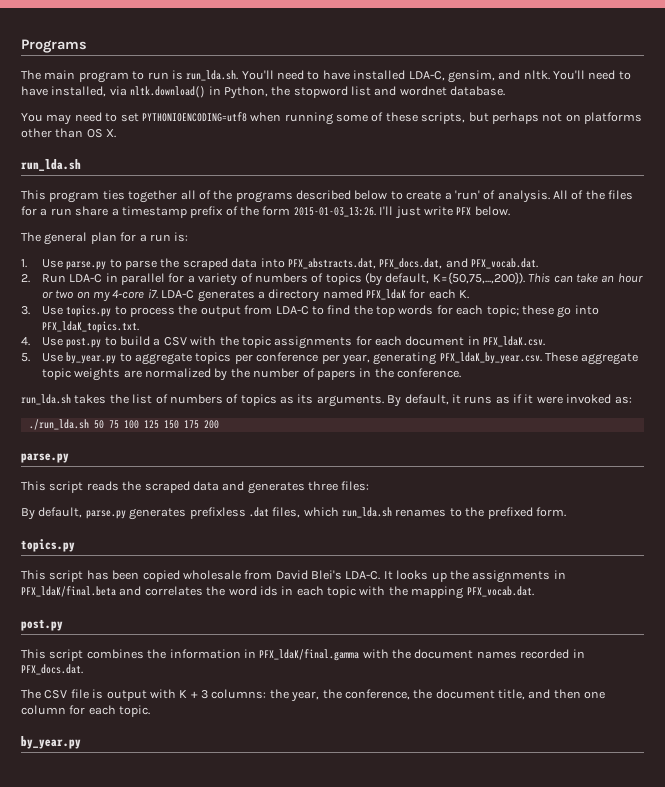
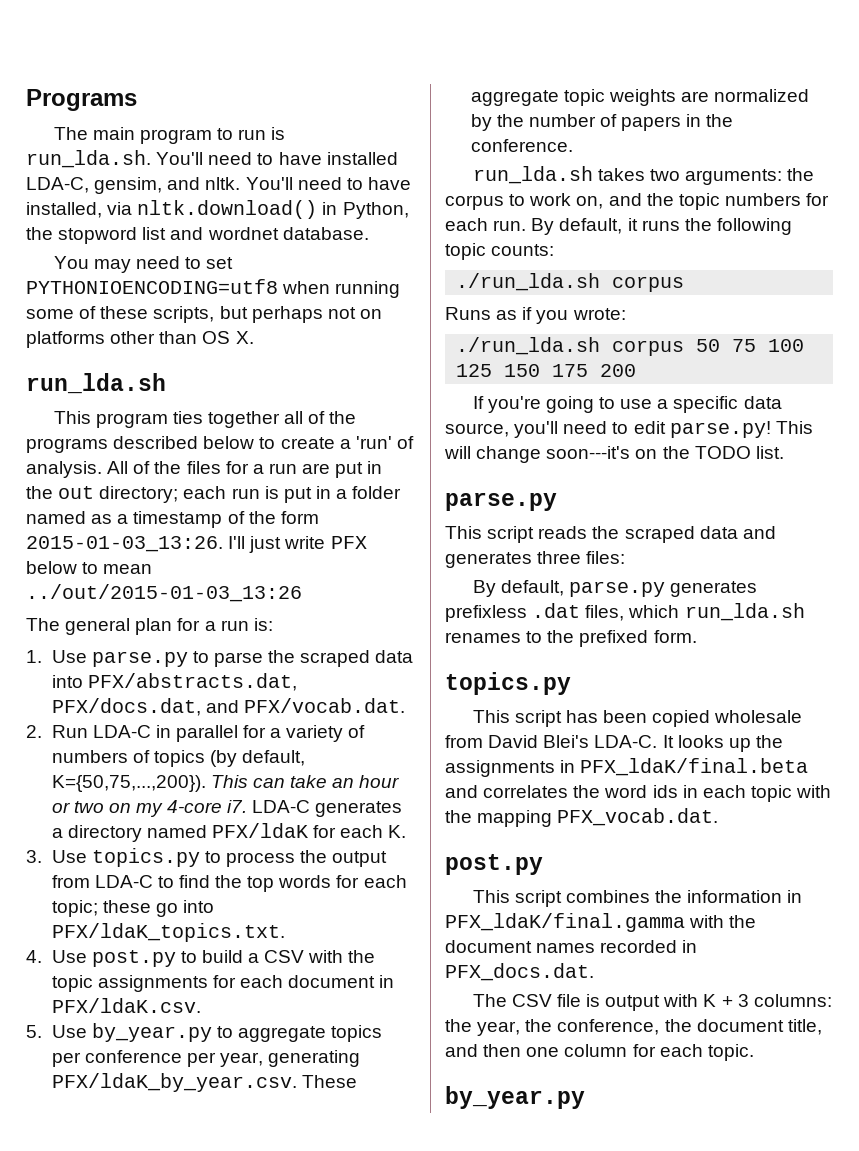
[75,206,109,216] share -> [302,461,383,478] [26,486,402,503] [26,511,113,524] are put in the out directory; each run is put in a folder named as
[190,206,224,218] prefix -> (223, 519) none
[474,206,510,216] below. -> [26,561,153,574] [26,584,302,602] below to mean ../out/2015-01-03_13:26
[287,258,538,269] PFX_abstracts.dat, PFX_docs.dat, and PFX_vocab.dat. -> [87,673,297,691] [51,698,405,716] PFX/abstracts.dat, PFX/docs.dat, and PFX/vocab.dat.
[365,289,406,300] PFX_ldaK -> [211,823,308,838] PFX/ldaK
[41,321,139,333] PFX_ldaK_topics.txt. -> [51,923,285,942] PFX/ldaK_topics.txt.
[483,336,546,347] PFX_ldaK.csv. -> [51,998,201,1013] PFX/ldaK.csv.
[439,352,542,364] PFX_ldaK_by_year.csv. -> [51,1073,297,1092] PFX/ldaK_by_year.csv.
[109,394,632,407] [28,419,89,430] the list of numbers of topics as its arguments. By default, it runs as if it were invoked as: // ./run_lda.sh -> [649,168,815,185] [445,193,830,210] [445,218,792,235] [445,243,555,260] [456,273,685,292] [445,307,626,324] [456,337,685,356] two arguments: the corpus to work on, and the topic numbers for each run. By default, it runs the following topic counts: // ./run_lda.sh corpus // Runs as if you wrote: // ./run_lda.sh corpus
(219, 424) none -> [472,396,782,413] [445,421,813,438] [444,446,784,463] // If you're going to use a specific data source, you'll need to edit parse.py! This will change soon---it's on the TODO list.

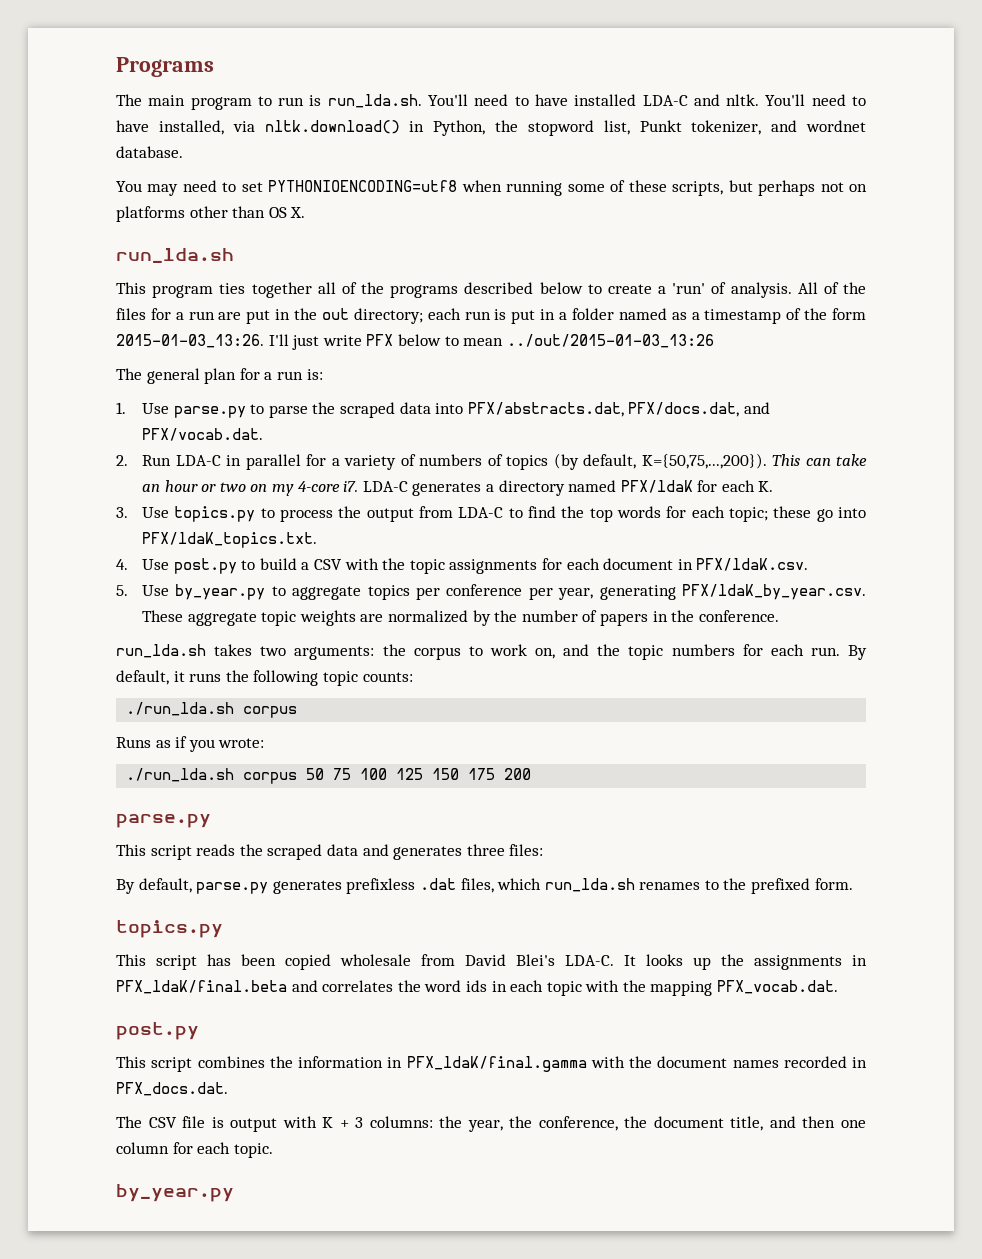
[26,177,163,194] LDA-C, gensim, -> [642,95,688,106] LDA-C
[142,227,167,240] list -> [603,120,762,135] list, Punkt tokenizer,
[472,396,782,413] [445,421,813,438] [444,446,784,463] // If you're going to use a specific data source, you'll need to edit parse.py! This will change soon---it's on the TODO list. -> (532, 774) none

